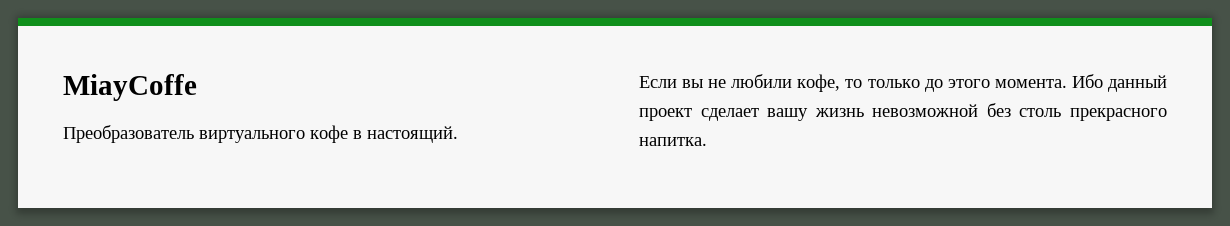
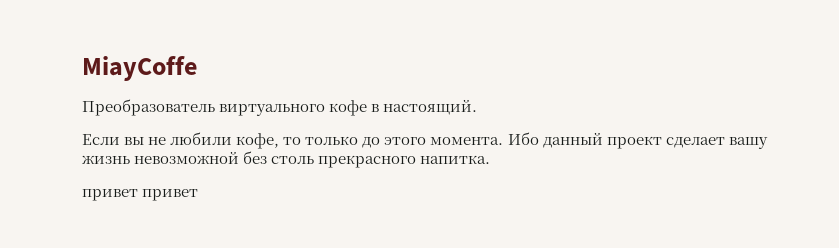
(707, 141) none -> [82,189,199,201] // привет привет

